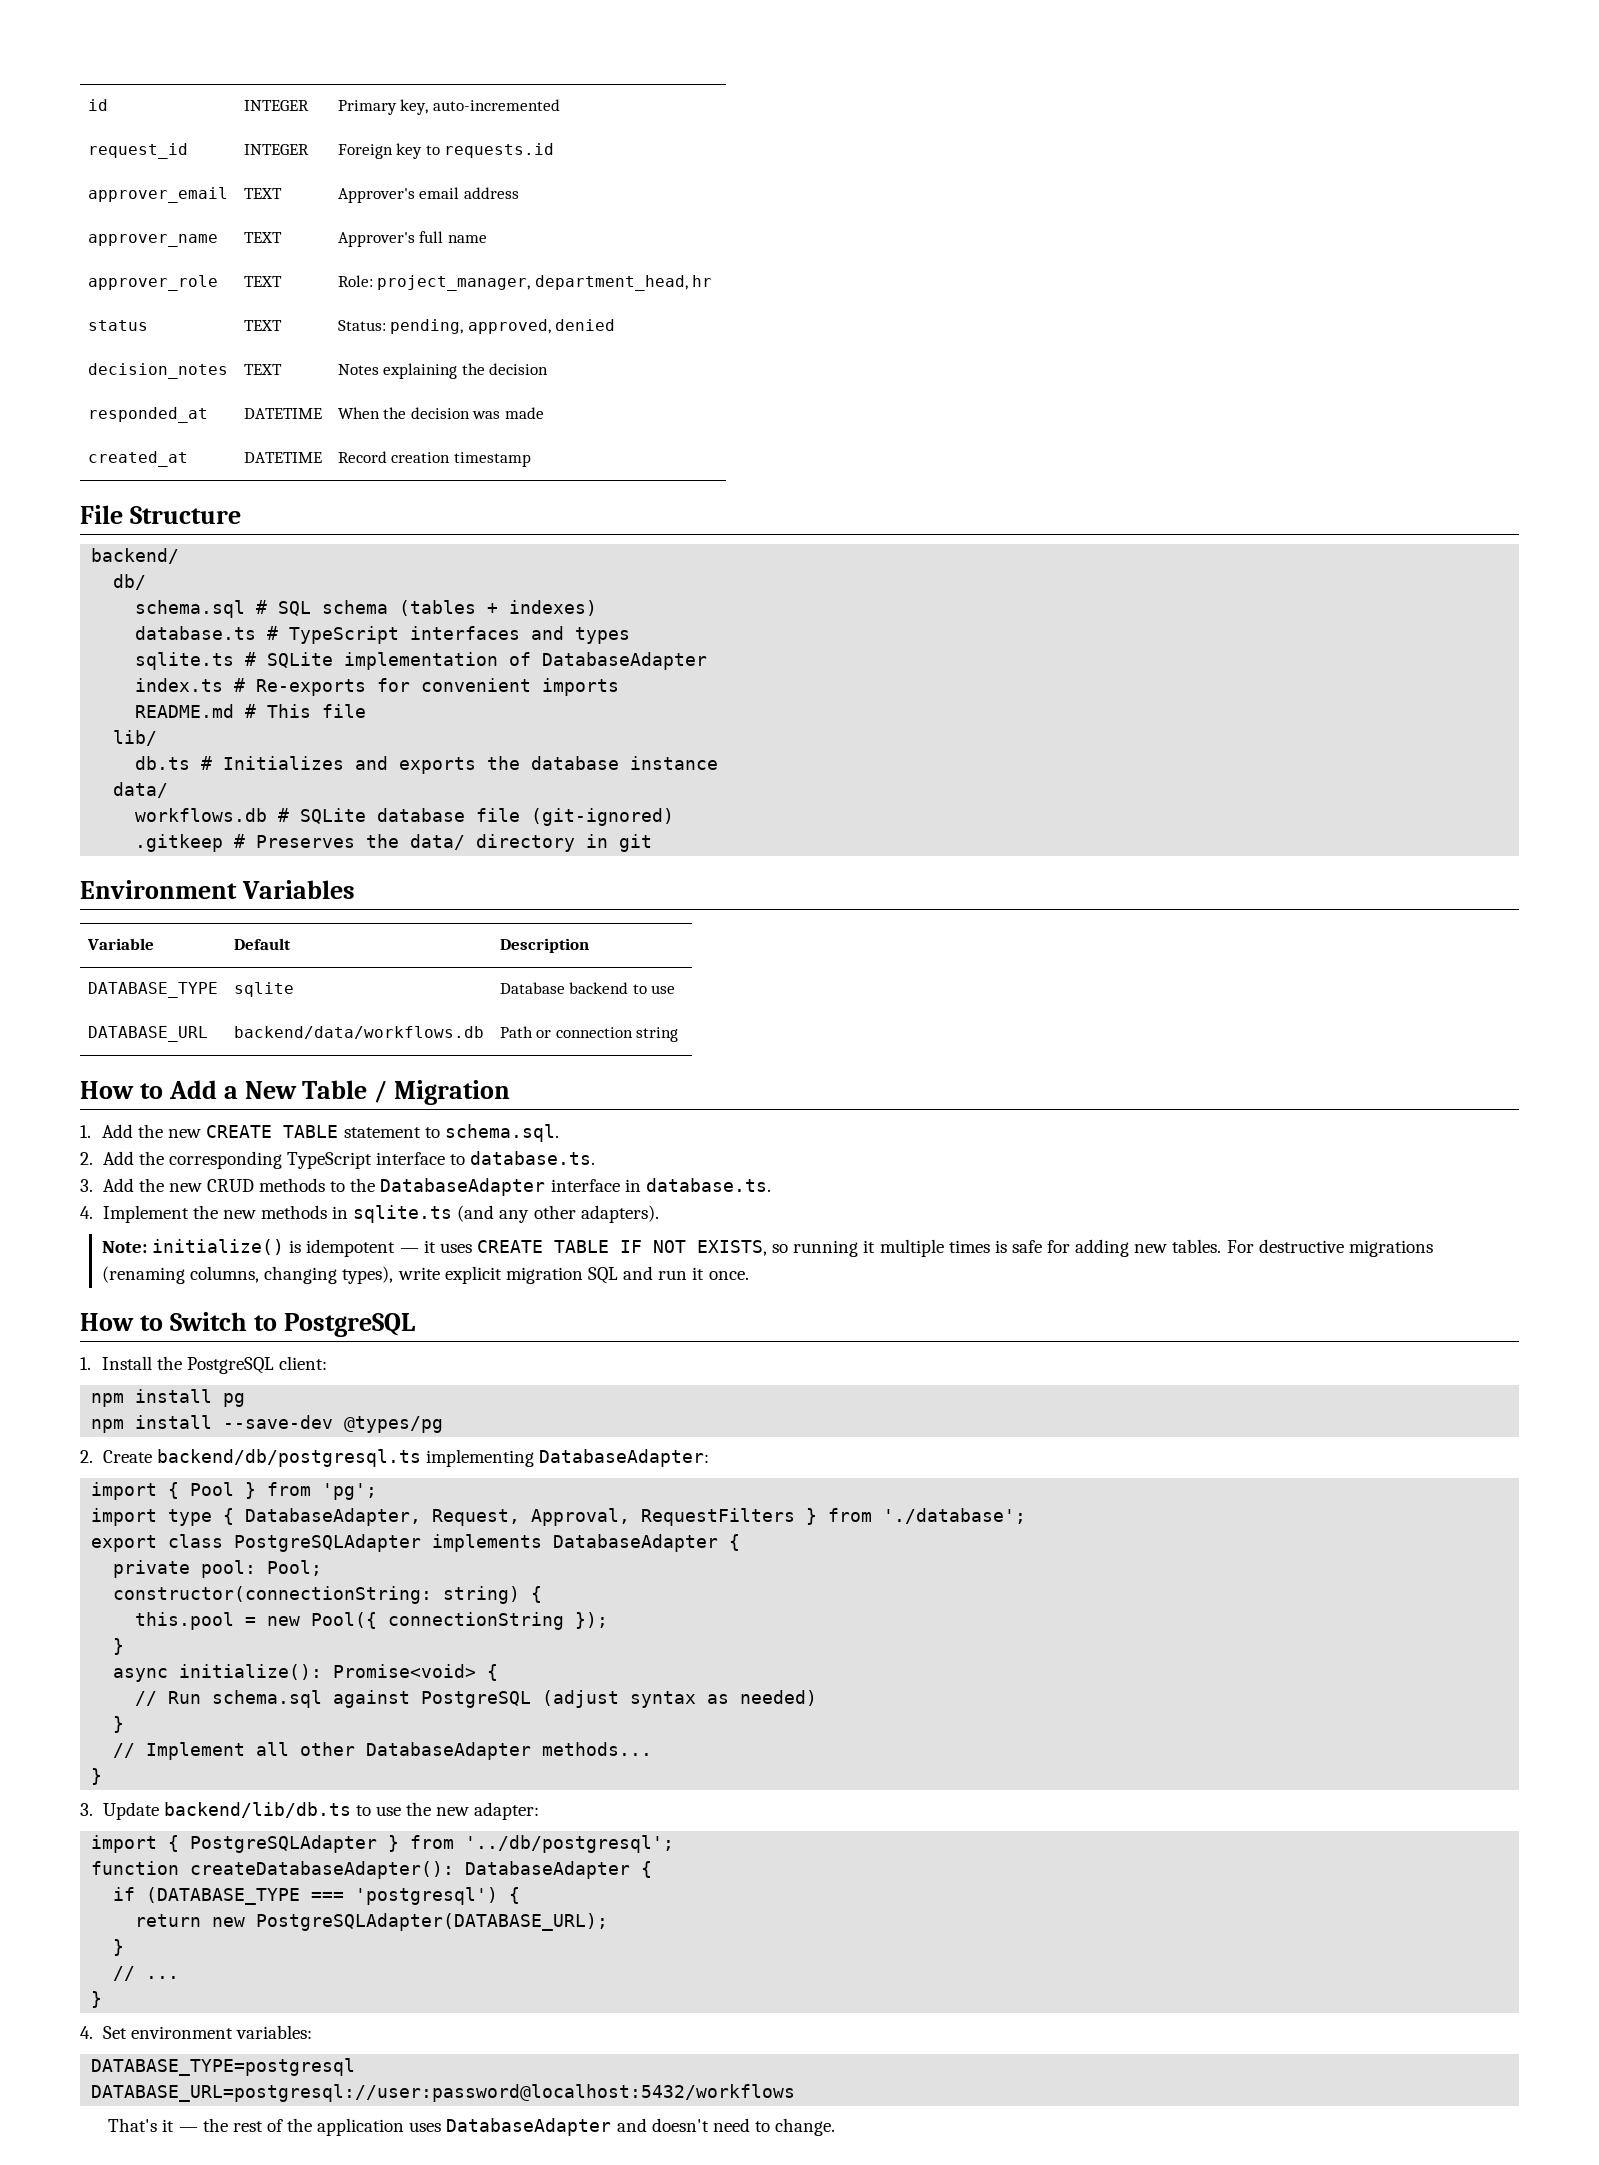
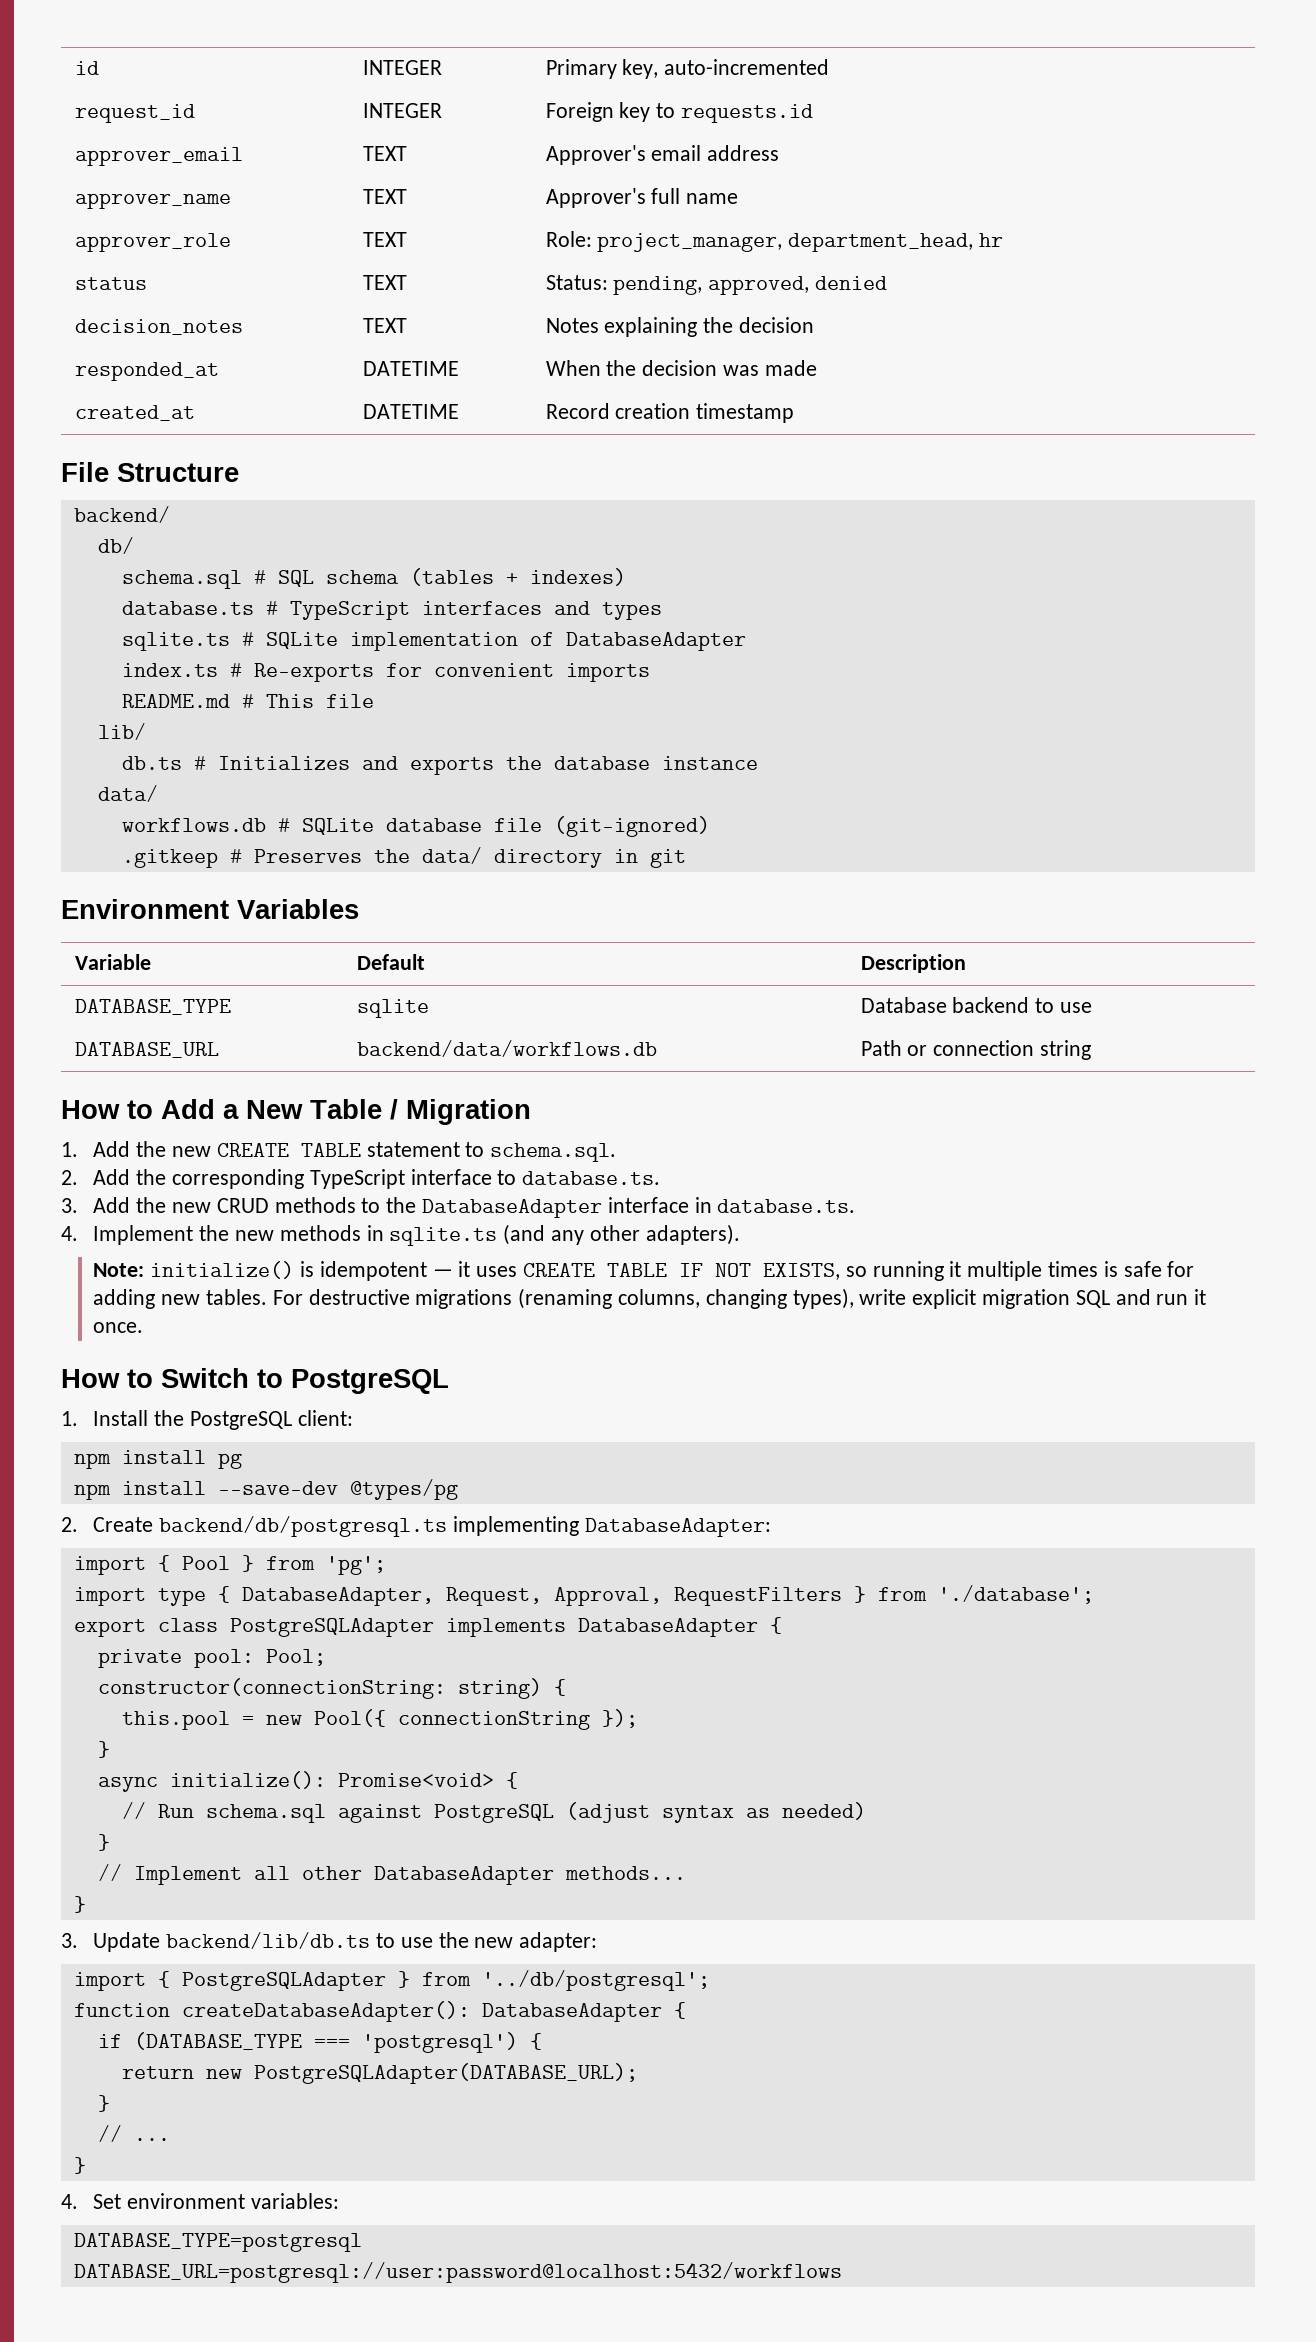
[108,2118,836,2136] // That's it — the rest of the application uses DatabaseAdapter and doesn't need to change. -> (842, 2272) none

